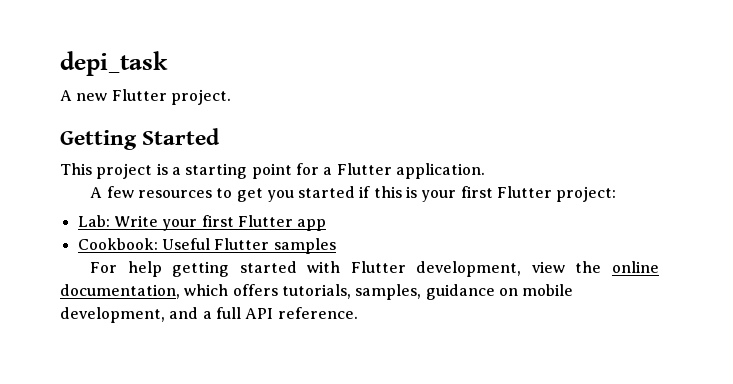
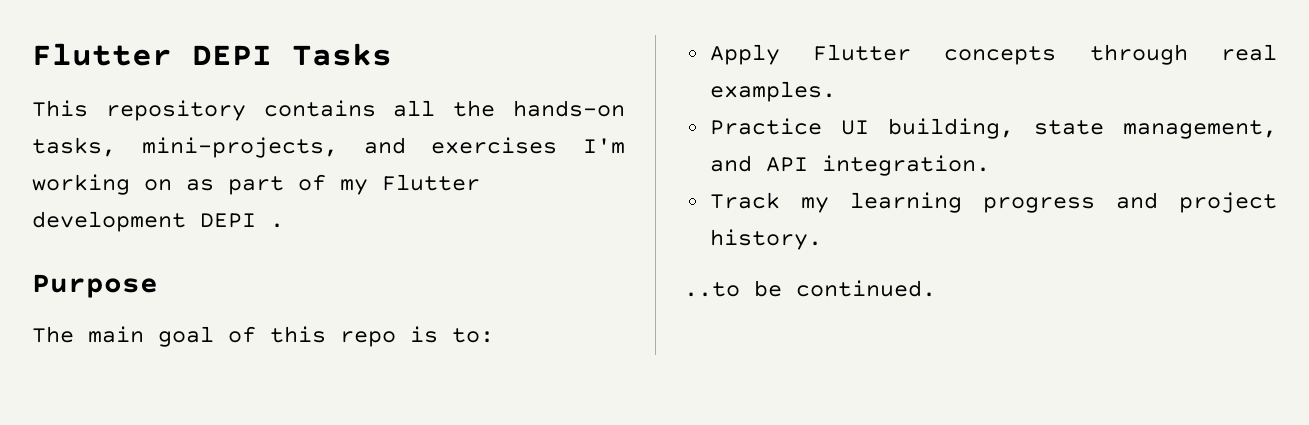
[60,51,168,76] [60,89,231,105] [60,128,221,150] [60,163,485,179] [90,186,617,202] [77,215,327,231] [77,238,336,254] [90,261,659,277] [60,284,574,300] [60,307,358,323] depi_task // A new Flutter project. // Getting Started // This project is a starting point for a Flutter application. // A few resources to get you started if this is your first Flutter project: // Lab: Write your first Flutter app // Cookbook: Useful Flutter samples // For help getting started with Flutter development, view the online documentation, which offers tutorials, samples, guidance on mobile development, and a full API reference. -> [32,43,392,66] [32,100,625,121] [32,137,625,158] [32,174,480,195] [32,211,284,232] [32,274,158,298] [32,326,494,347] [709,44,1277,65] [709,81,836,102] [709,118,1277,139] [709,155,990,176] [709,192,1277,213] [709,229,822,250] [684,280,936,297] Flutter DEPI Tasks // This repository contains all the hands-on tasks, mini-projects, and exercises I'm working on as part of my Flutter development DEPI . // Purpose // The main goal of this repo is to: // Apply Flutter concepts through real examples. // Practice UI building, state management, and API integration. // Track my learning progress and project history. // ..to be continued.

